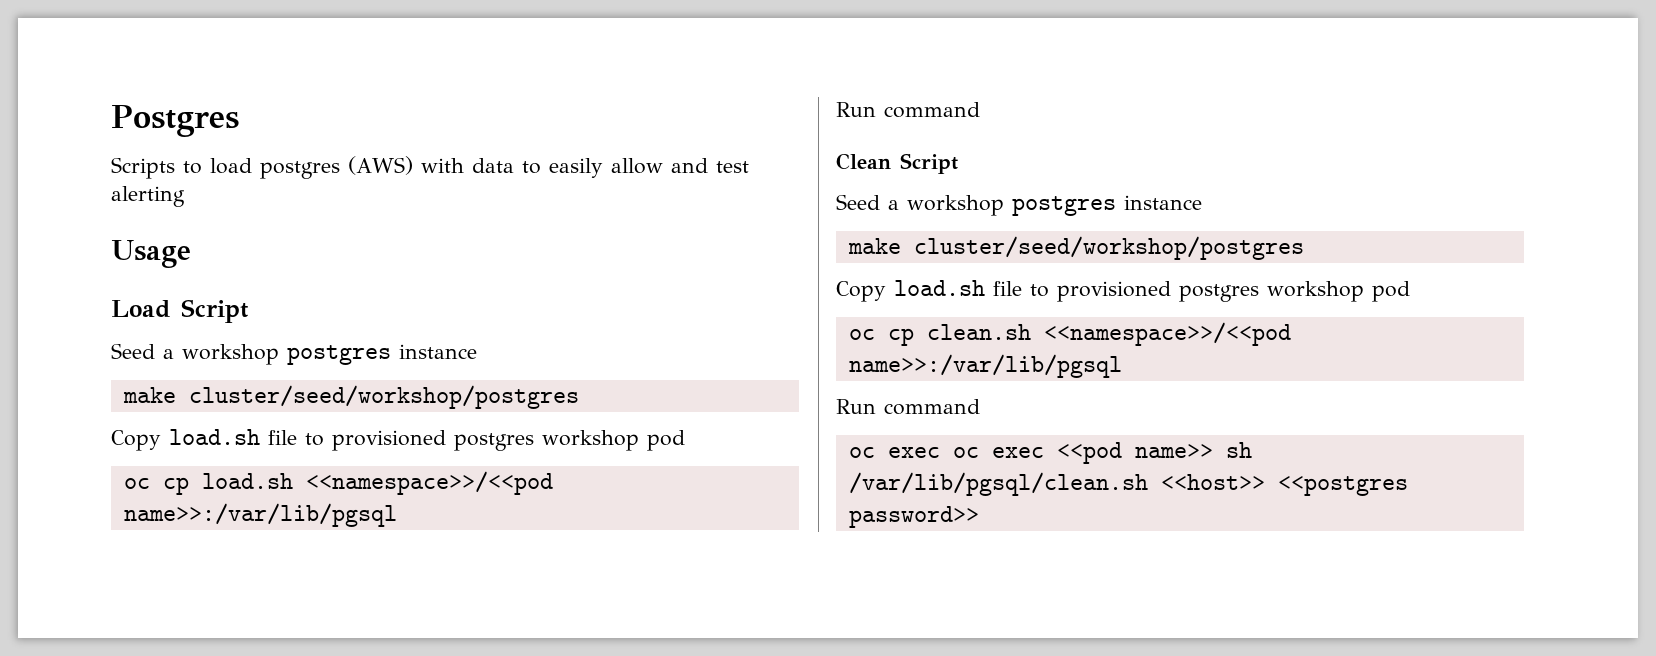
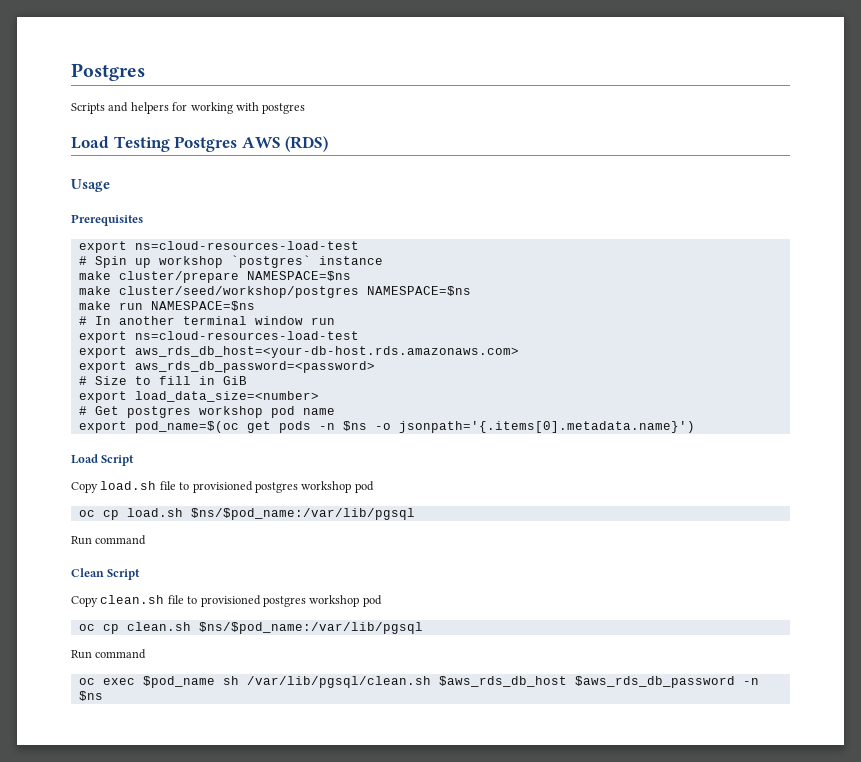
[183,156,749,179] [111,186,185,207] [111,240,191,268] [111,299,249,323] [111,343,477,365] [122,385,579,409] to load postgres (AWS) with data to easily allow and test alerting // Usage // Load Script // Seed a workshop postgres instance // make cluster/seed/workshop/postgres -> [108,102,306,114] [71,136,329,152] [71,179,110,192] [71,214,143,226] [78,241,359,253] [78,255,383,268] [78,271,351,283] [78,286,471,298] [78,301,255,311] [78,316,335,325] [78,331,359,343] [78,346,519,358] [78,361,375,373] [78,376,247,385] [78,391,319,403] [78,406,335,418] [78,421,695,433] [71,454,135,466] and helpers for working with postgres // Load Testing Postgres AWS (RDS) // Usage // Prerequisites // export ns=cloud-resources-load-test // # Spin up workshop `postgres` instance // make cluster/prepare NAMESPACE=$ns // make cluster/seed/workshop/postgres NAMESPACE=$ns // make run NAMESPACE=$ns // # In another terminal window run // export ns=cloud-resources-load-test // export aws_rds_db_host=<your-db-host.rds.amazonaws.com> // export aws_rds_db_password=<password> // # Size to fill in GiB // export load_data_size=<number> // # Get postgres workshop pod name // export pod_name=$(oc get pods -n $ns -o jsonpath='{.items[0].metadata.name}') // Load Script
[305,471,553,495] [123,503,397,527] <<namespace>>/<<pod name>>:/var/lib/pgsql -> [190,508,415,520] $ns/$pod_name:/var/lib/pgsql
[836,194,1202,216] [847,236,1304,260] [836,280,985,302] // Seed a workshop postgres instance // make cluster/seed/workshop/postgres // Copy load.sh -> [71,595,165,607] // Copy clean.sh
[1043,322,1291,346] [848,354,1122,378] <<namespace>>/<<pod name>>:/var/lib/pgsql -> [198,622,423,634] $ns/$pod_name:/var/lib/pgsql
[952,442,1252,464] [848,472,1408,496] [848,506,979,528] oc exec <<pod name>> sh /var/lib/pgsql/clean.sh <<host>> <<postgres password>> -> [142,676,759,688] [78,691,103,701] $pod_name sh /var/lib/pgsql/clean.sh $aws_rds_db_host $aws_rds_db_password -n $ns

